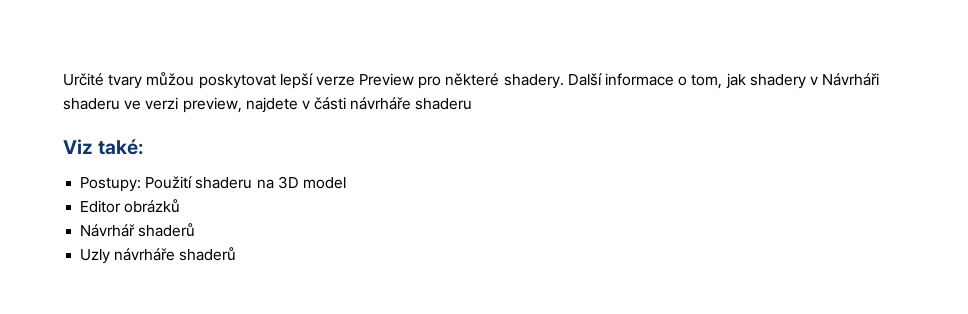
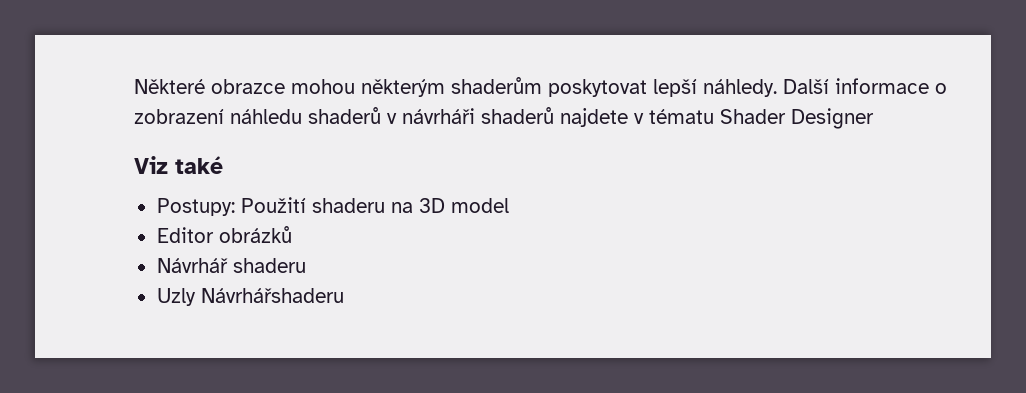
[63,72,880,89] [63,97,473,113] Určité tvary můžou poskytovat lepší verze Preview pro některé shadery. Další informace o tom, jak shadery v Návrháři shaderu ve verzi preview, najdete v části návrháře shaderu -> [134,77,947,97] [134,107,874,129] Některé obrazce mohou některým shaderům poskytovat lepší náhledy. Další informace o zobrazení náhledu shaderů v návrháři shaderů najdete v tématu Shader Designer
[98,139,145,155] také: -> [175,156,223,174] také
[138,223,196,237] shaderů -> [232,258,306,273] shaderu
[114,247,237,261] návrháře shaderů -> [200,288,344,303] Návrhářshaderu

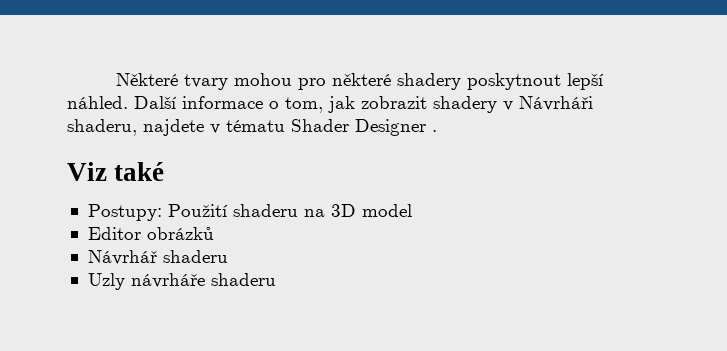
[211,77,947,97] [134,107,554,124] obrazce mohou některým shaderům poskytovat lepší náhledy. Další informace o zobrazení náhledu shaderů v návrháři shaderů -> [184,73,605,90] [67,96,593,113] [67,119,137,136] tvary mohou pro některé shadery poskytnout lepší náhled. Další informace o tom, jak zobrazit shadery v Návrháři shaderu,
(874, 118) none -> [432,130,437,132] .
[200,288,344,303] Návrhářshaderu -> [130,273,276,288] návrháře shaderu

